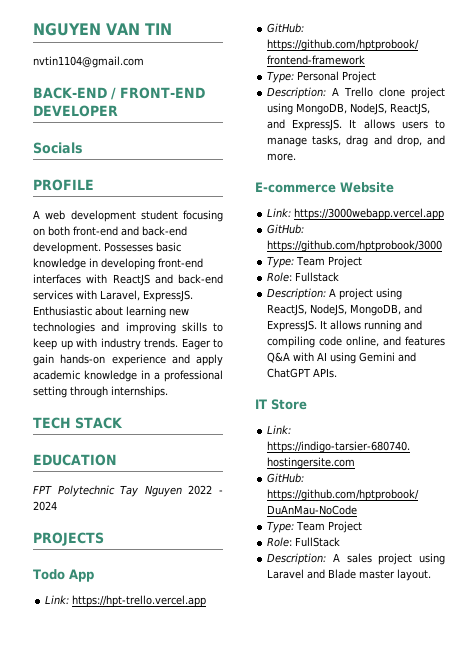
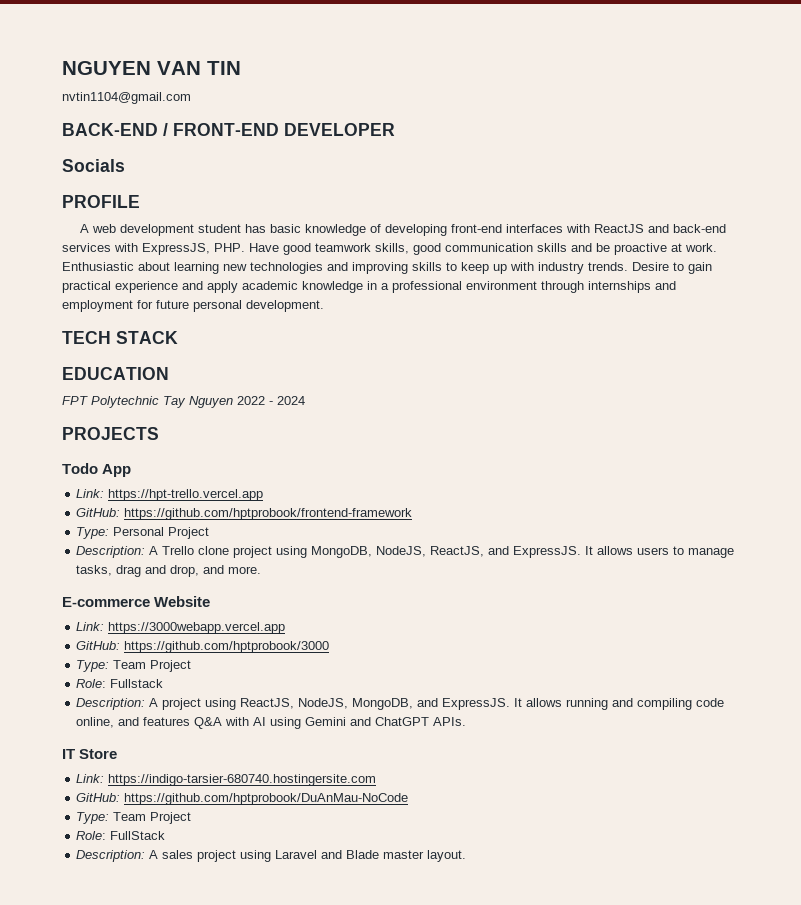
[183,210,223,222] [33,226,187,236] [33,242,153,254] focusing on both front-end and back-end development. Possesses -> [245,224,267,233] has
[89,258,98,267] in -> [370,224,382,233] of
[100,290,193,302] Laravel, ExpressJS. -> [142,243,717,255] ExpressJS, PHP. Have good teamwork skills, good communication skills and be proactive at work.
[181,338,211,350] Eager -> [632,262,669,271] Desire
[60,354,106,364] hands-on -> [62,281,111,293] practical
[33,386,168,398] setting through internships. -> [466,281,676,293] [62,300,324,312] environment through internships and employment for future personal development.

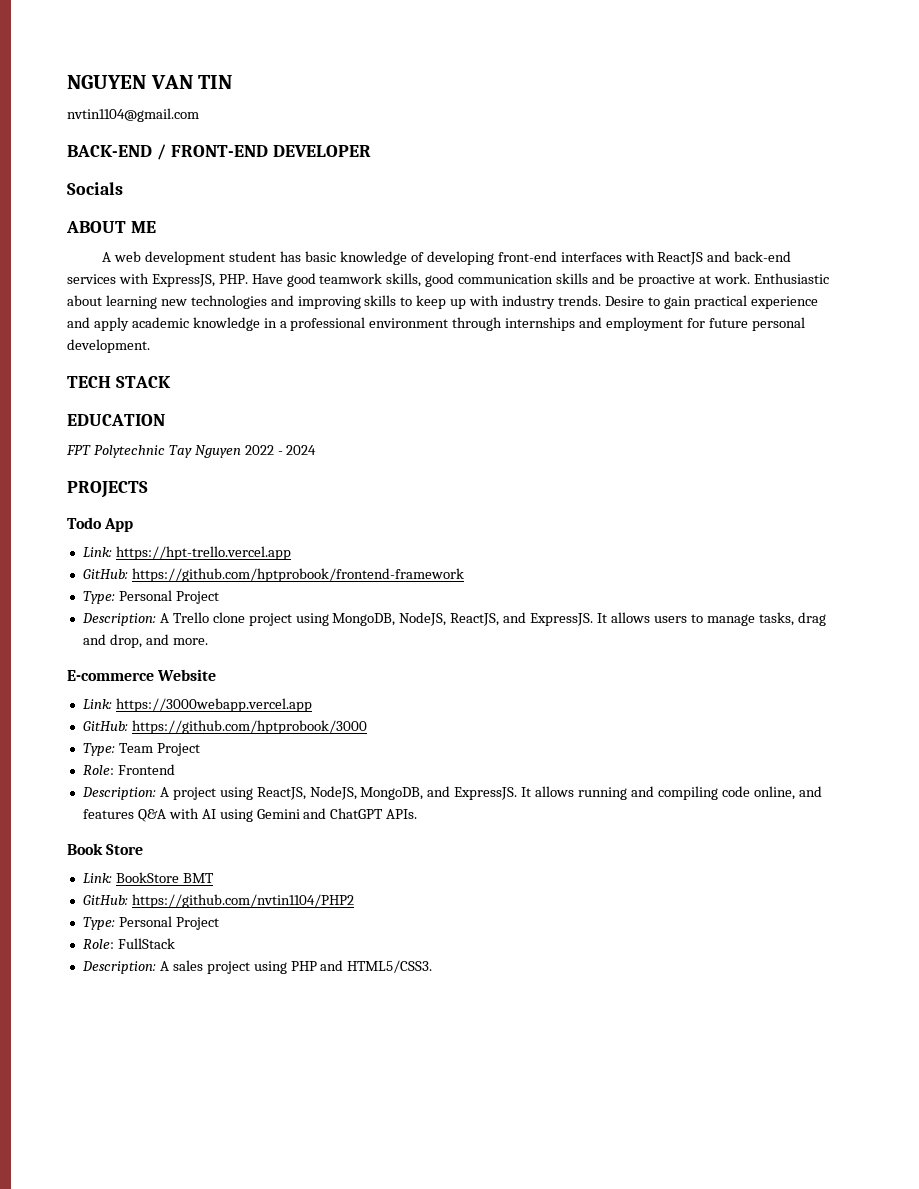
[62,195,140,208] PROFILE -> [66,221,156,233] ABOUT ME
[110,679,164,688] Fullstack -> [117,764,175,775] Frontend
[62,749,75,759] IT -> [67,843,103,855] Book
[108,774,377,786] [76,793,409,805] [76,812,147,824] https://indigo-tarsier-680740.hostingersite.com // GitHub: https://github.com/hptprobook/DuAnMau-NoCode // Type: Team -> [115,872,214,883] [82,894,354,908] [82,916,172,930] BookStore BMT // GitHub: https://github.com/nvtin1104/PHP2 // Type: Personal
[275,850,467,862] Laravel and Blade master layout. -> [290,960,433,973] PHP and HTML5/CSS3.

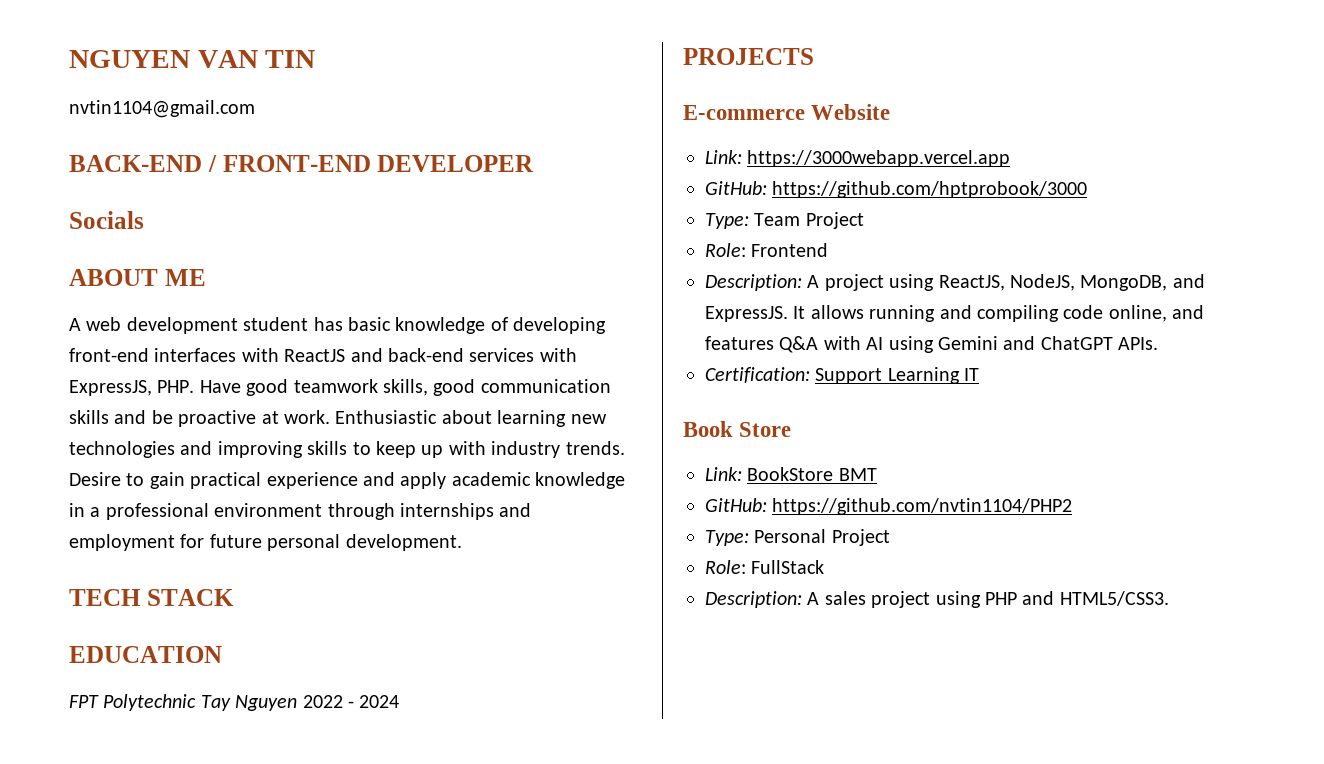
[67,517,134,532] [82,546,291,560] [82,568,464,582] [82,590,219,604] [81,612,826,626] [82,634,208,648] // Todo App // Link: https://hpt-trello.vercel.app // GitHub: https://github.com/hptprobook/frontend-framework // Type: Personal Project // Description: A Trello clone project using MongoDB, NodeJS, ReactJS, and ExpressJS. It allows users to manage tasks, drag and drop, and more. -> (814, 56) none
(418, 814) none -> [705,367,980,384] // Certification: Support Learning IT

